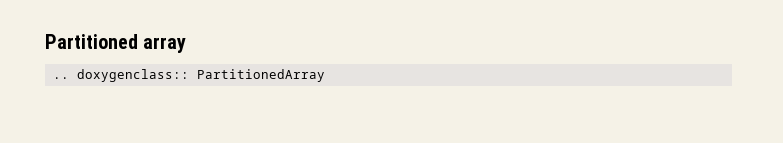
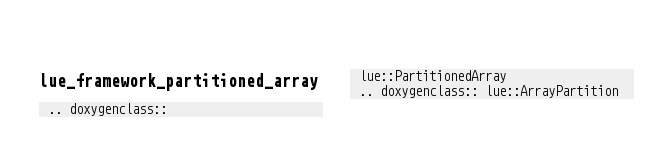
[45,34,187,53] [52,69,325,82] Partitioned array // .. doxygenclass:: PartitionedArray -> [39,73,318,91] [48,103,167,116] [359,70,506,83] [359,85,618,98] lue_framework_partitioned_array // .. doxygenclass:: lue::PartitionedArray // .. doxygenclass:: lue::ArrayPartition

